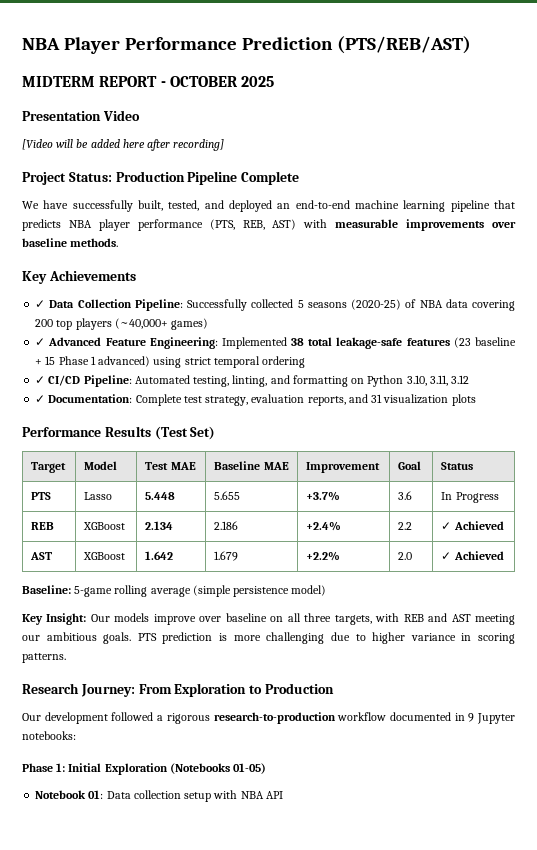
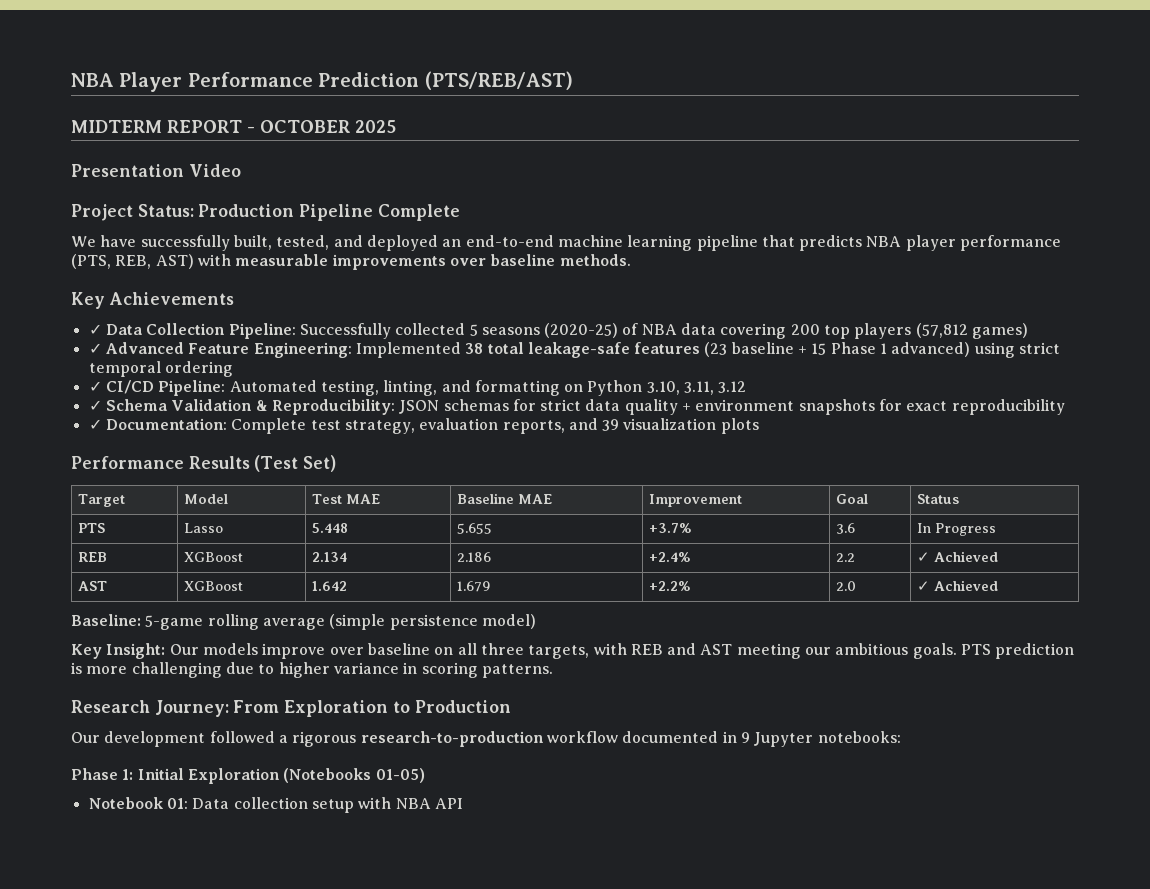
[22,139,225,151] // [Video will be added here after recording] -> (241, 170) none
[114,318,168,329] (~40,000+ -> [915,323,968,338] (57,812
(470, 379) none -> [88,399,1065,415] // ✓ Schema Validation & Reproducibility: JSON schemas for strict data quality + environment snapshots for exact reproducibility
[371,394,383,403] 31 -> [602,419,620,431] 39

